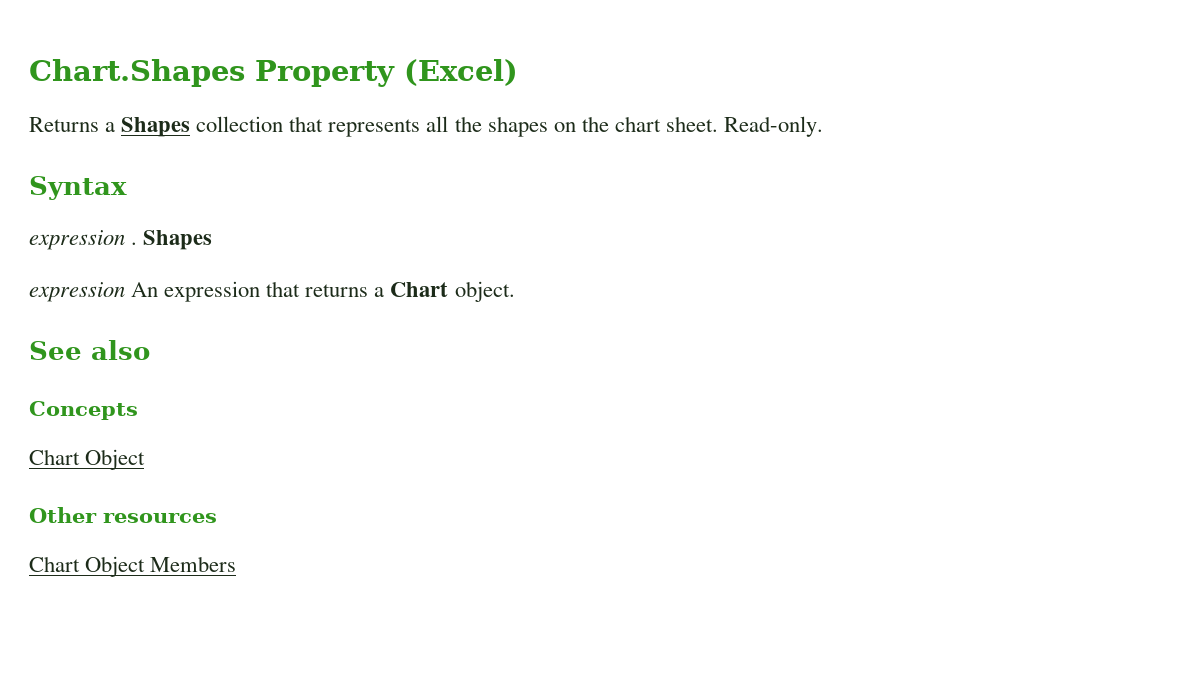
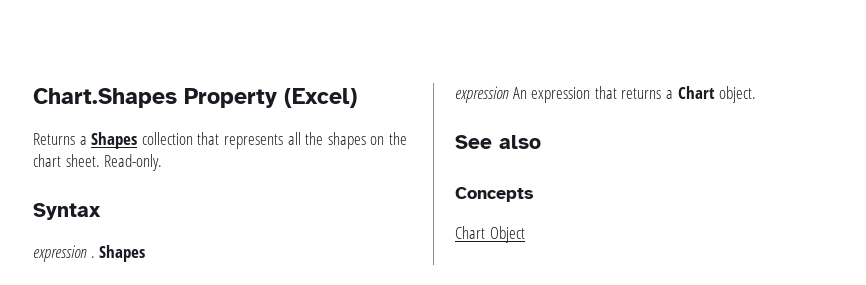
[29,507,217,523] [29,556,237,577] // Other resources // Chart Object Members -> (525, 234) none

